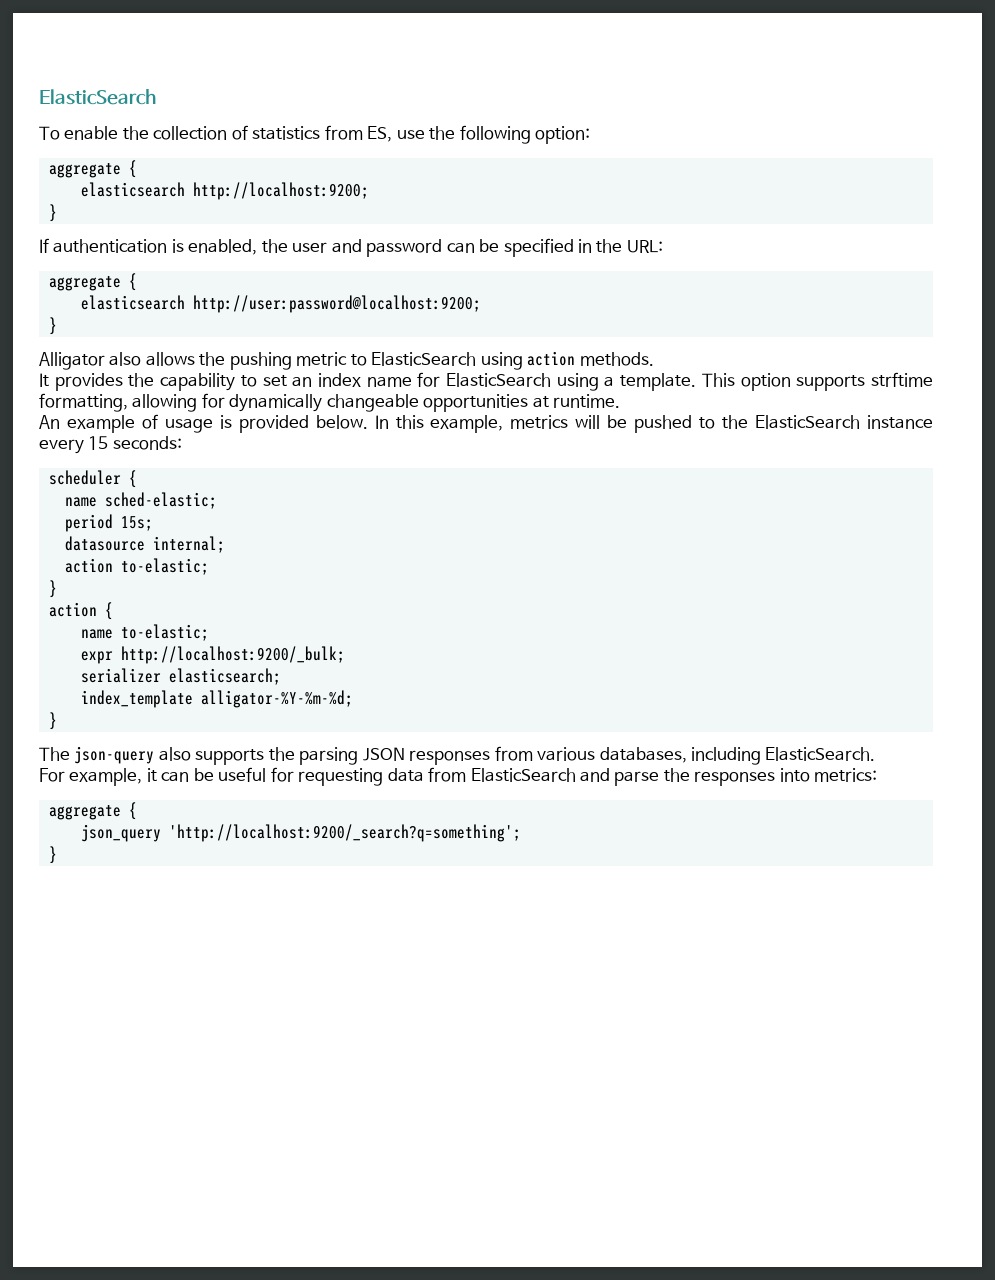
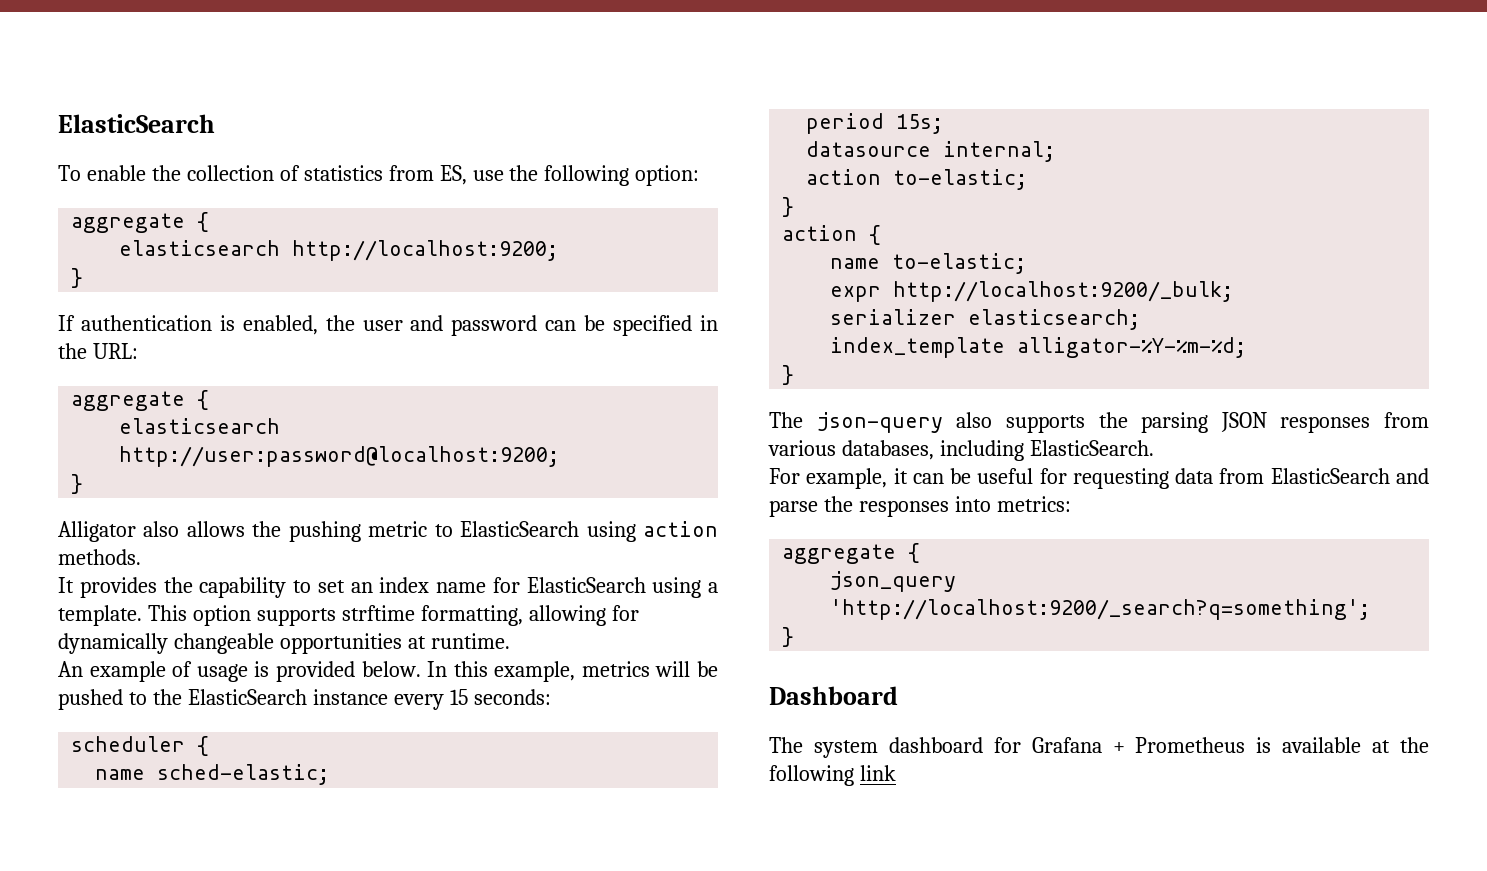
(57, 855) none -> [769,686,898,705] [769,737,1429,758] [769,765,896,786] // Dashboard // The system dashboard for Grafana + Prometheus is available at the following link

